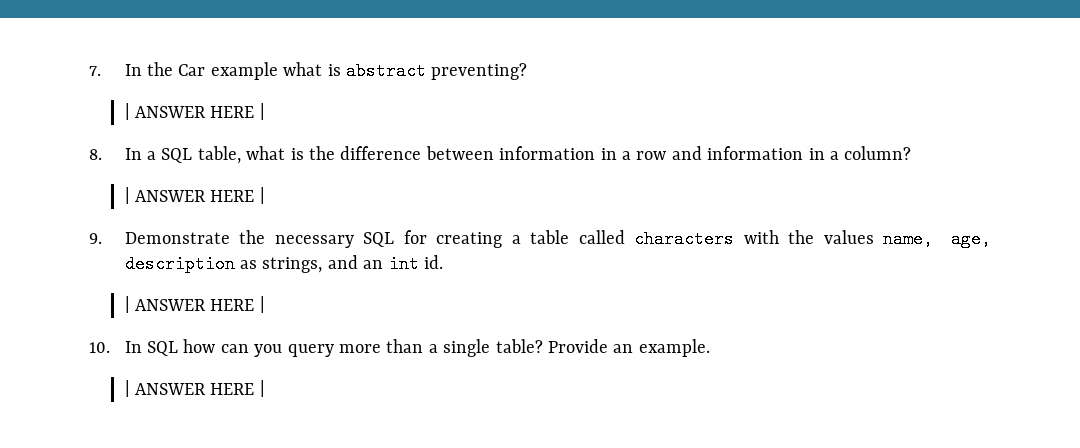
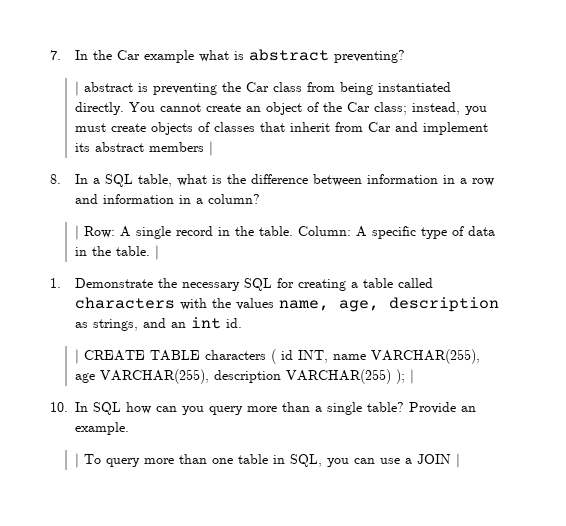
[135,106,255,118] ANSWER HERE -> [83,82,451,95] [74,102,487,115] [74,122,488,135] [74,142,204,152] abstract is preventing the Car class from being instantiated directly. You cannot create an object of the Car class; instead, you must create objects of classes that inherit from Car and implement its abstract members
[135,187,265,204] [89,233,102,244] ANSWER HERE | // 9. -> [83,226,495,239] [74,245,159,260] [50,278,61,288] Row: A single record in the table. Column: A specific type of data in the table. | // 1.
[135,299,255,311] ANSWER HERE -> [83,349,480,364] [74,369,405,384] CREATE TABLE characters ( id INT, name VARCHAR(255), age VARCHAR(255), description VARCHAR(255) );
[135,383,255,395] ANSWER HERE -> [83,454,451,467] To query more than one table in SQL, you can use a JOIN

